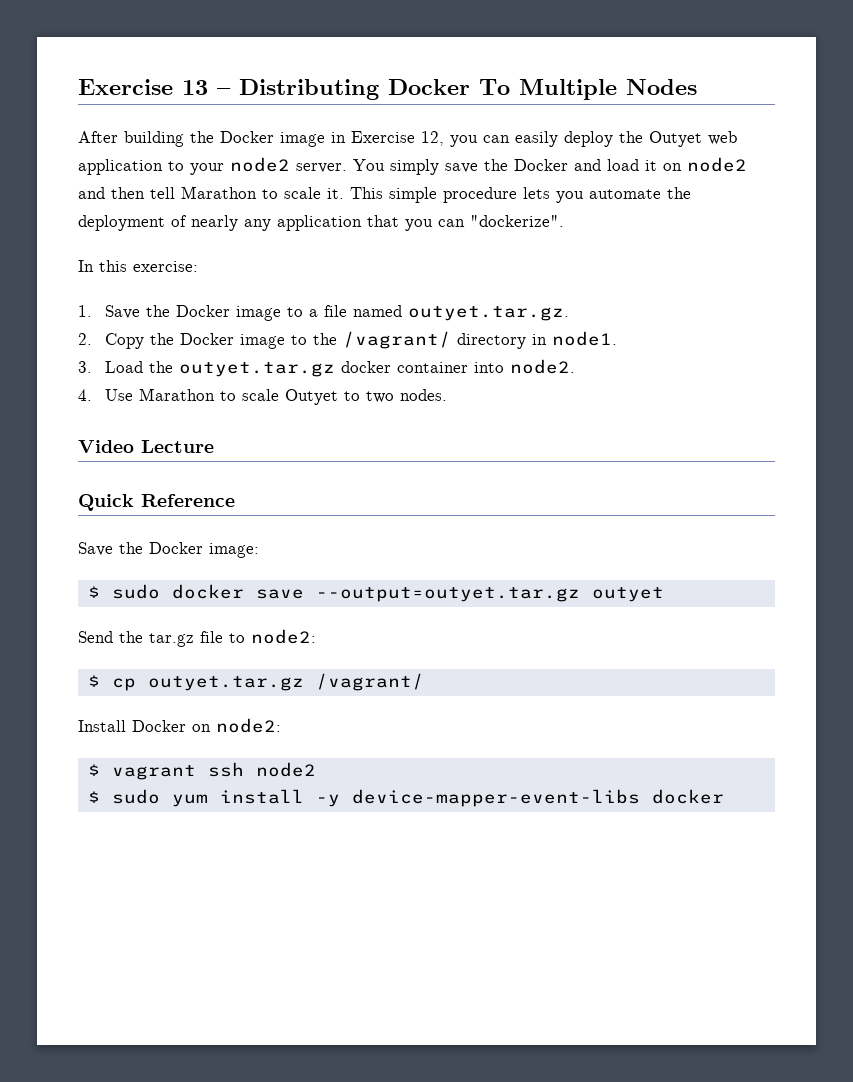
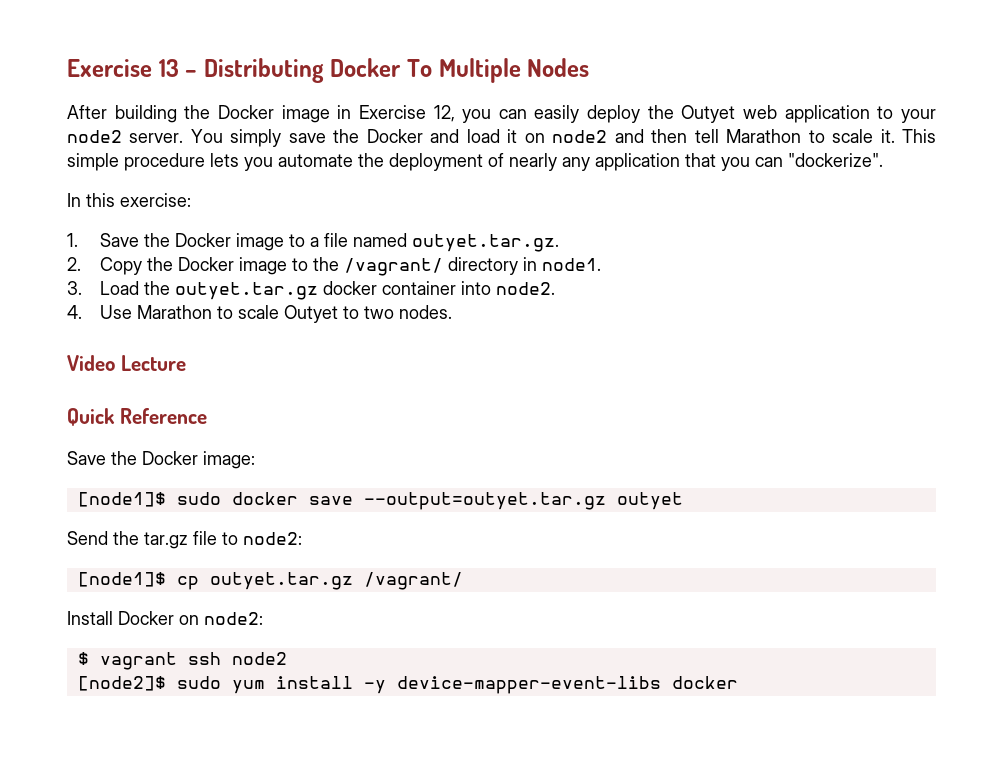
[87,586,100,598] $ -> [77,492,166,507] [node1]$
[87,675,100,687] $ -> [77,572,166,587] [node1]$
[87,791,100,803] $ -> [77,676,166,691] [node2]$

